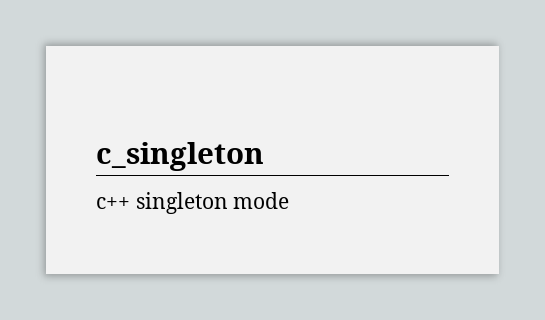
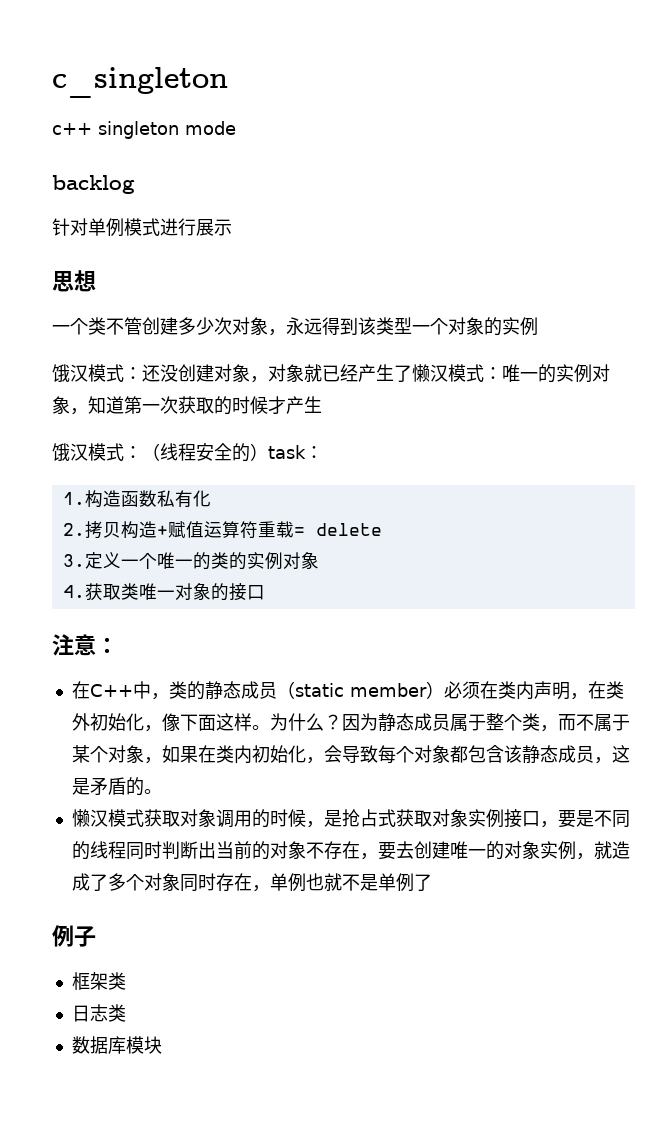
(290, 200) none -> [52,175,135,194] [52,218,232,237] [52,270,96,292] [52,317,538,336] [52,364,610,383] [52,396,322,415] [52,443,323,462] [62,490,211,508] [62,521,382,539] [62,552,319,570] [62,583,265,601] [52,634,118,656] [71,681,624,700] [71,713,630,732] [71,745,630,764] [71,777,162,796] [71,809,630,828] [71,841,630,860] [71,873,432,892] [52,925,96,947] [71,972,126,990] [71,1004,126,1022] [71,1036,162,1054] // backlog // 针对单例模式进行展示 // 思想 // 一个类不管创建多少次对象，永远得到该类型一个对象的实例 // 饿汉模式：还没创建对象，对象就已经产生了懒汉模式：唯一的实例对象，知道第一次获取的时候才产生 // 饿汉模式：（线程安全的）task： // 1.构造函数私有化 // 2.拷贝构造+赋值运算符重载= delete // 3.定义一个唯一的类的实例对象 // 4.获取类唯一对象的接口 // 注意： // 在C++中，类的静态成员（static member）必须在类内声明，在类外初始化，像下面这样。为什么？因为静态成员属于整个类，而不属于某个对象，如果在类内初始化，会导致每个对象都包含该静态成员，这是矛盾的。 // 懒汉模式获取对象调用的时候，是抢占式获取对象实例接口，要是不同的线程同时判断出当前的对象不存在，要去创建唯一的对象实例，就造成了多个对象同时存在，单例也就不是单例了 // 例子 // 框架类 // 日志类 // 数据库模块

